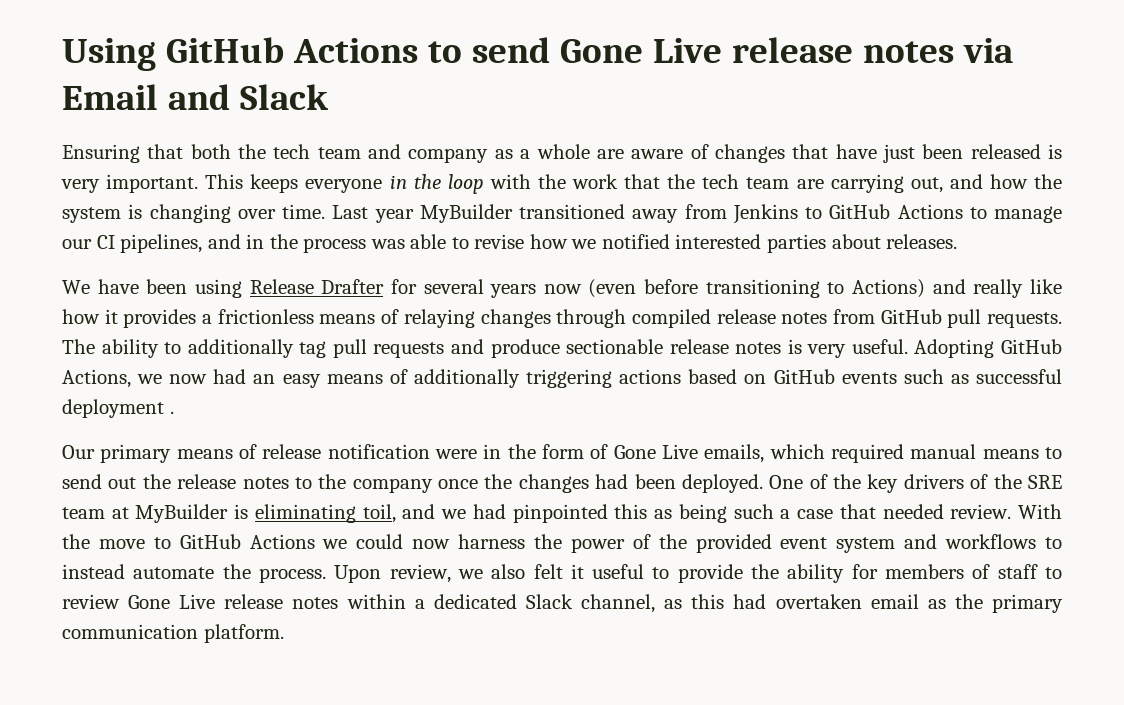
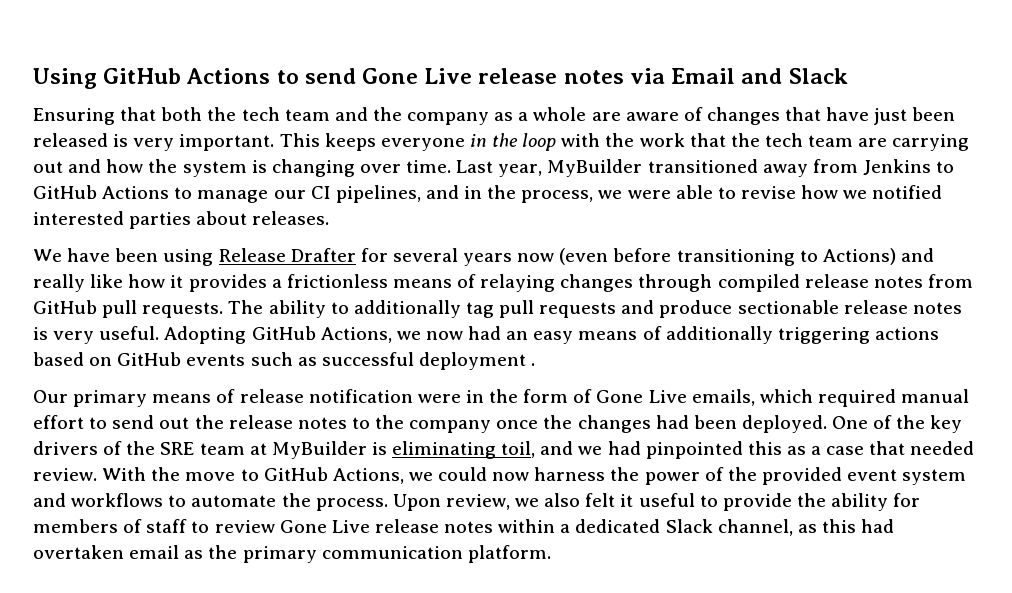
(402, 151) none -> [372,107,402,121] the
[910,177,943,193] out, -> [33,161,63,173] out
[374,209,414,223] year -> [498,164,543,177] year,
[303,238,405,253] process was -> [521,190,671,203] process, we were
[982,449,1039,459] means -> [33,415,84,429] effort
[678,504,774,523] being such -> (806, 450) none
[249,534,315,549] Actions -> [332,468,404,484] Actions,
[62,564,125,579] instead -> (187, 501) none

